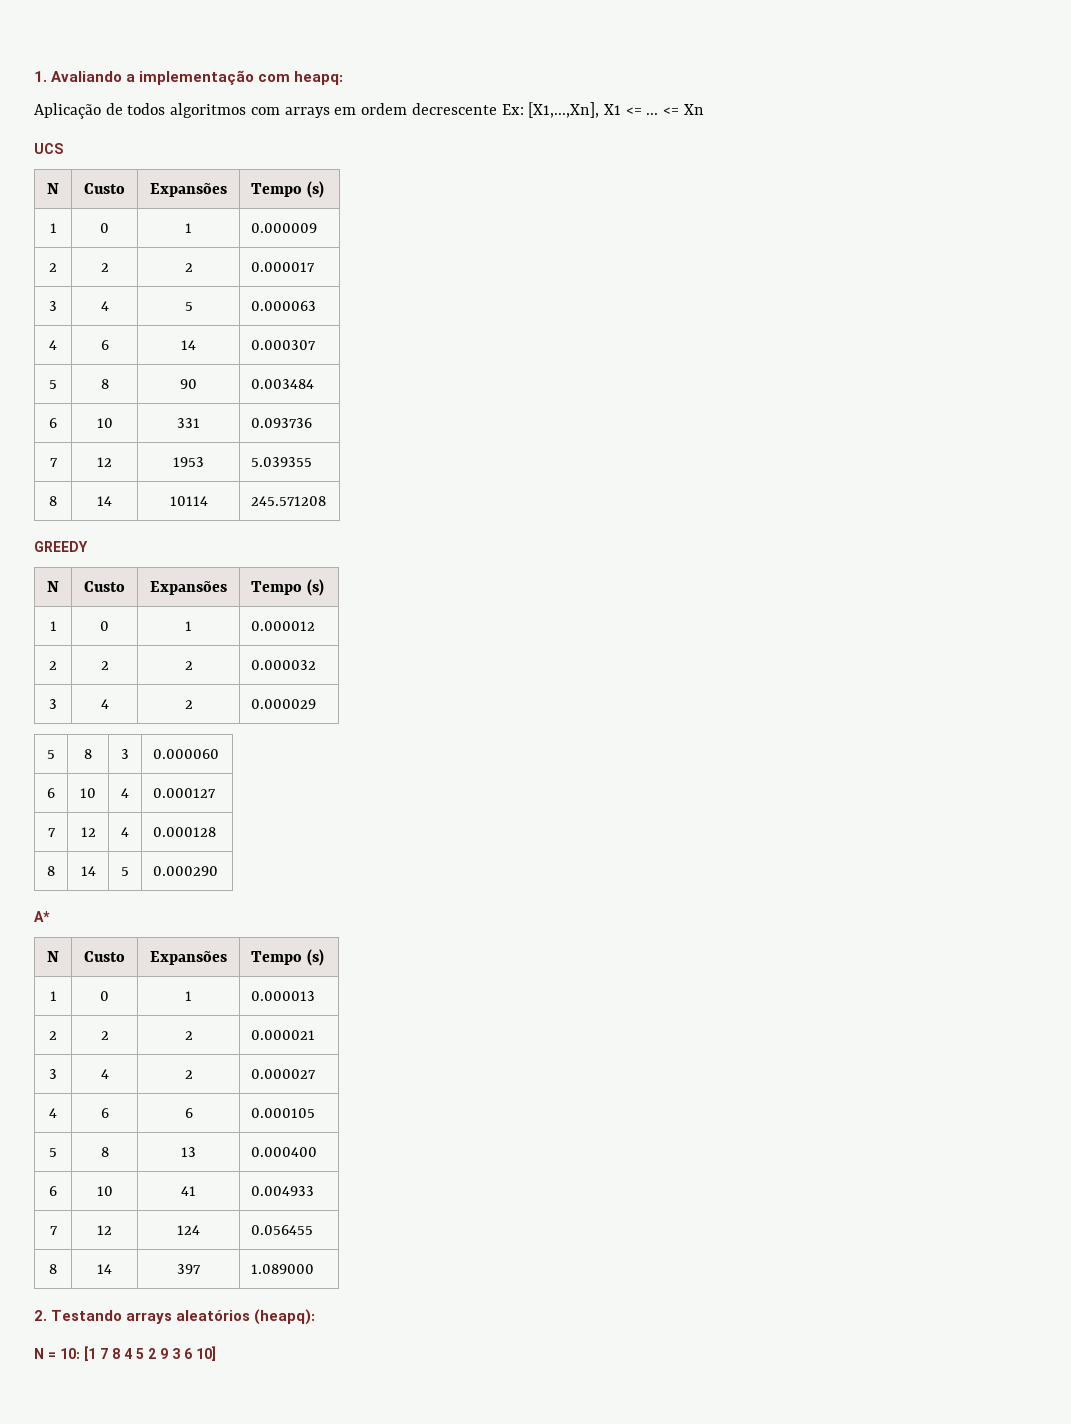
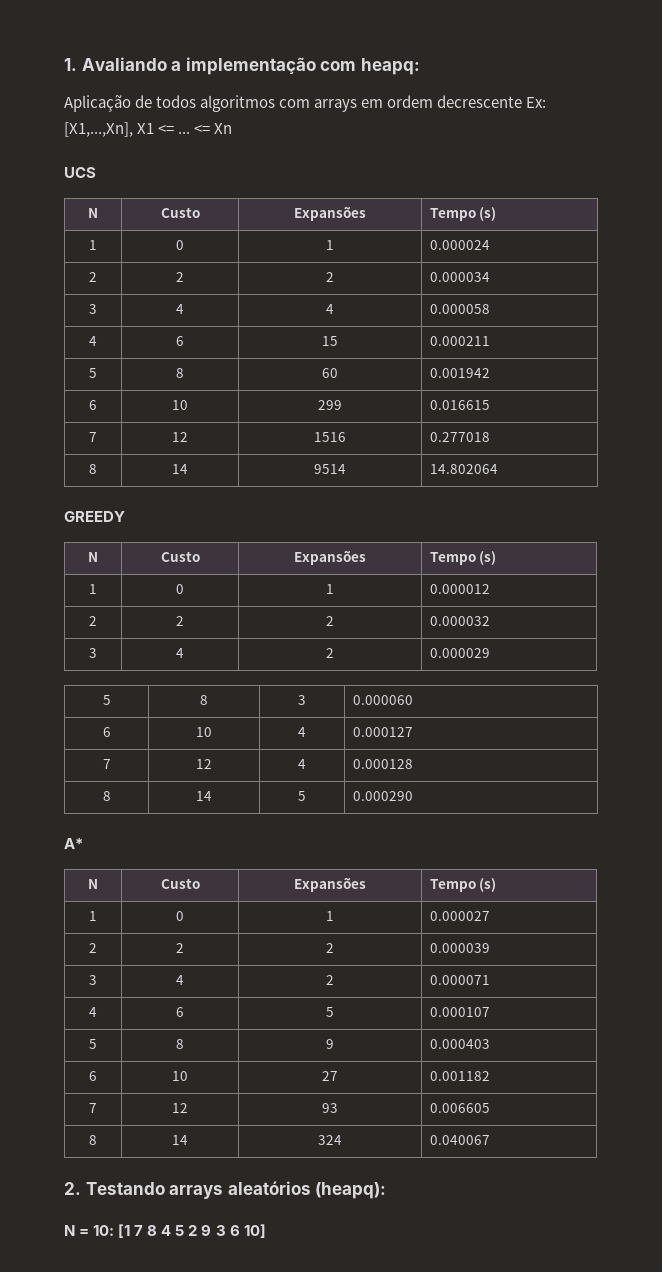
[251,223,318,233] [49,263,57,272] [100,263,109,272] [184,263,193,272] [251,262,316,272] [49,301,57,311] [100,301,109,311] [184,302,193,311] [251,301,317,311] [49,340,57,350] [100,340,109,350] [181,340,196,350] [251,340,317,350] [49,380,57,389] [100,379,109,389] [180,379,197,389] [251,379,315,389] [49,418,57,428] [96,418,113,428] [177,418,200,428] [251,418,313,428] [49,458,58,467] [97,457,112,467] [173,457,204,467] [251,457,313,467] [49,496,57,506] [97,496,112,506] [169,496,208,506] [251,496,327,506] 0.000009 // 2 | 2 | 2 | 0.000017 // 3 | 4 | 5 | 0.000063 // 4 | 6 | 14 | 0.000307 // 5 | 8 | 90 | 0.003484 // 6 | 10 | 331 | 0.093736 // 7 | 12 | 1953 | 5.039355 // 8 | 14 | 10114 | 245.571208 -> [429,240,490,250] [89,272,97,282] [176,272,184,282] [326,272,334,282] [429,272,490,282] [89,304,97,314] [176,304,184,314] [326,304,334,314] [429,304,490,314] [89,336,97,346] [176,336,184,346] [322,336,338,346] [429,336,490,346] [89,368,97,378] [176,368,184,378] [322,368,338,378] [429,368,490,378] [89,400,97,410] [172,400,188,410] [318,400,342,410] [429,400,490,410] [89,432,97,442] [172,432,188,442] [314,432,346,442] [429,432,490,442] [89,464,97,474] [172,464,188,474] [314,464,346,474] [429,464,498,474] 0.000024 // 2 | 2 | 2 | 0.000034 // 3 | 4 | 4 | 0.000058 // 4 | 6 | 15 | 0.000211 // 5 | 8 | 60 | 0.001942 // 6 | 10 | 299 | 0.016615 // 7 | 12 | 1516 | 0.277018 // 8 | 14 | 9514 | 14.802064
[251,991,316,1001] [49,1031,57,1040] [100,1031,109,1040] [184,1031,193,1040] [251,1030,316,1040] [49,1069,57,1079] [100,1069,109,1079] [184,1070,193,1079] [251,1069,317,1079] [49,1108,57,1118] [100,1108,109,1118] [184,1108,193,1118] [251,1108,316,1118] [49,1148,57,1157] [100,1147,109,1157] [181,1147,196,1157] [251,1147,318,1157] [49,1186,57,1196] [96,1186,113,1196] [181,1186,196,1196] [251,1186,315,1196] [49,1226,58,1235] [97,1225,112,1235] [177,1225,200,1235] [251,1225,314,1235] [49,1264,57,1274] [97,1264,112,1274] [177,1264,201,1274] [251,1264,315,1274] 0.000013 // 2 | 2 | 2 | 0.000021 // 3 | 4 | 2 | 0.000027 // 4 | 6 | 6 | 0.000105 // 5 | 8 | 13 | 0.000400 // 6 | 10 | 41 | 0.004933 // 7 | 12 | 124 | 0.056455 // 8 | 14 | 397 | 1.089000 -> [429,911,490,921] [89,943,97,953] [176,943,184,953] [326,943,334,953] [429,943,490,953] [89,975,97,985] [176,975,184,985] [326,975,334,985] [429,975,490,985] [89,1007,97,1017] [176,1007,184,1017] [326,1007,334,1017] [429,1007,490,1017] [89,1039,97,1049] [176,1039,184,1049] [326,1039,334,1049] [429,1039,490,1049] [89,1071,97,1081] [172,1071,188,1081] [322,1071,338,1081] [429,1071,490,1081] [89,1103,97,1113] [172,1103,188,1113] [322,1103,338,1113] [429,1103,490,1113] [89,1135,97,1145] [172,1135,188,1145] [318,1135,342,1145] [429,1135,490,1145] 0.000027 // 2 | 2 | 2 | 0.000039 // 3 | 4 | 2 | 0.000071 // 4 | 6 | 5 | 0.000107 // 5 | 8 | 9 | 0.000403 // 6 | 10 | 27 | 0.001182 // 7 | 12 | 93 | 0.006605 // 8 | 14 | 324 | 0.040067

